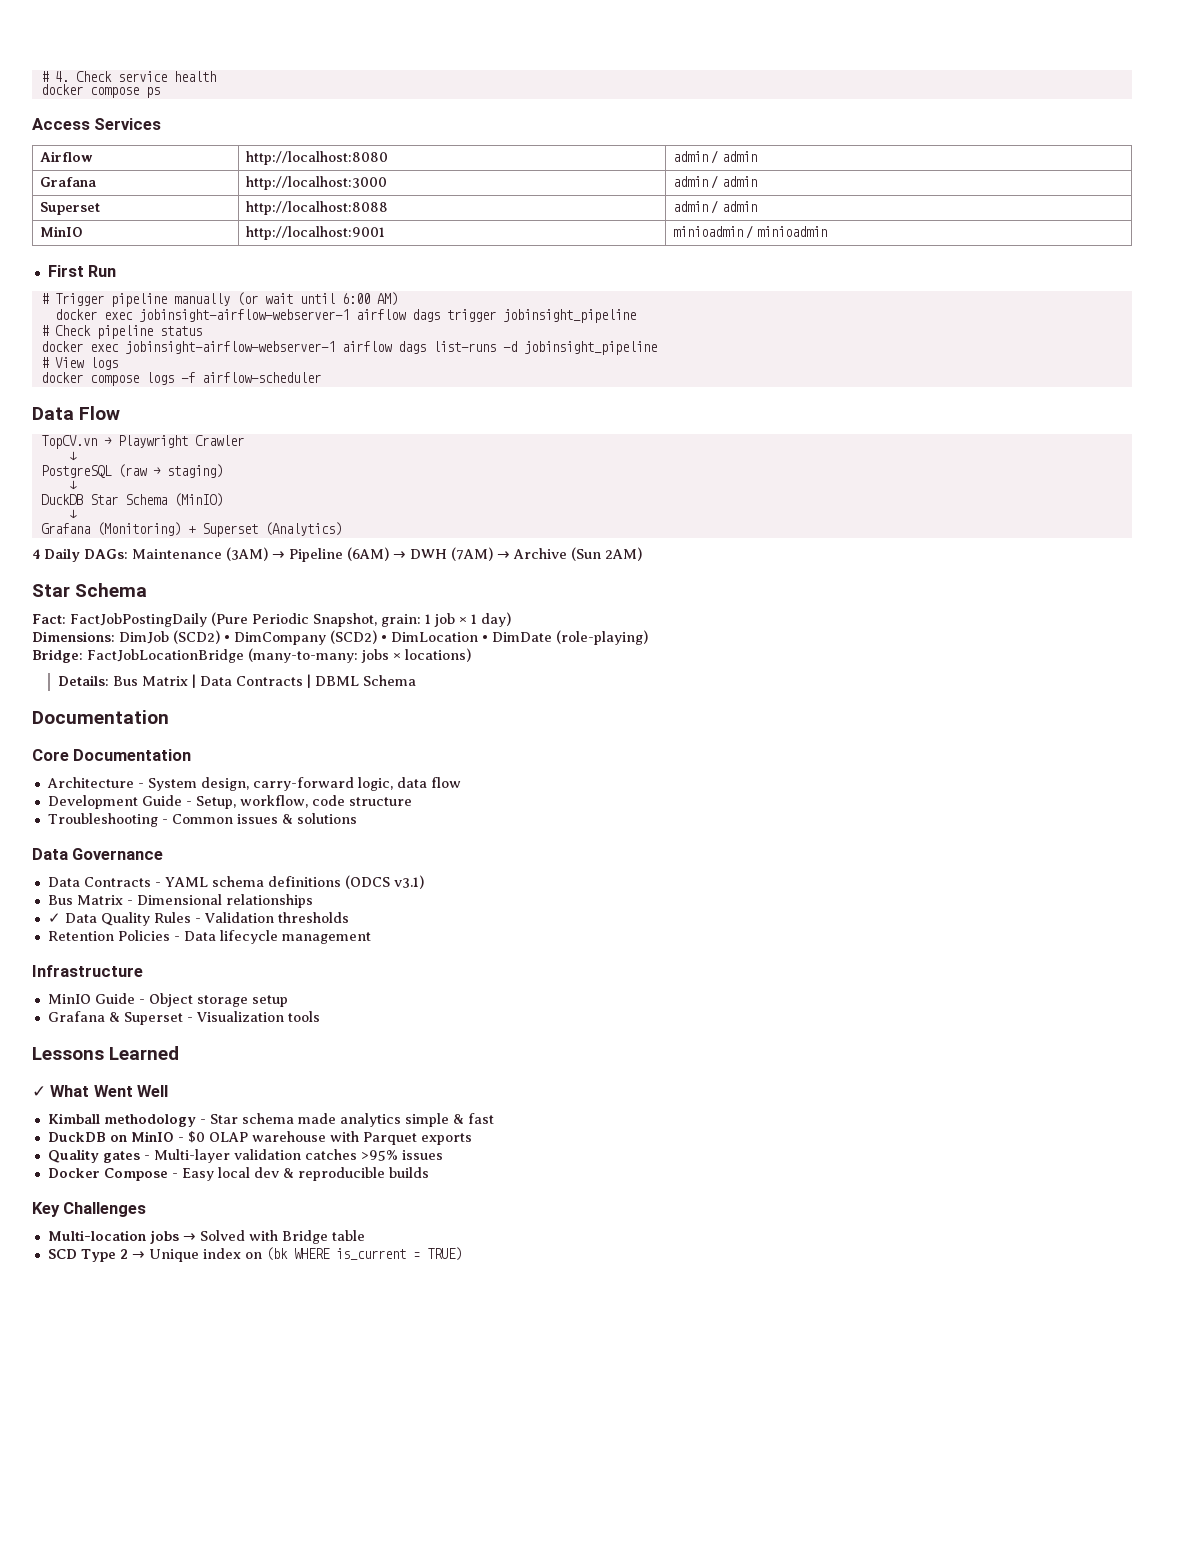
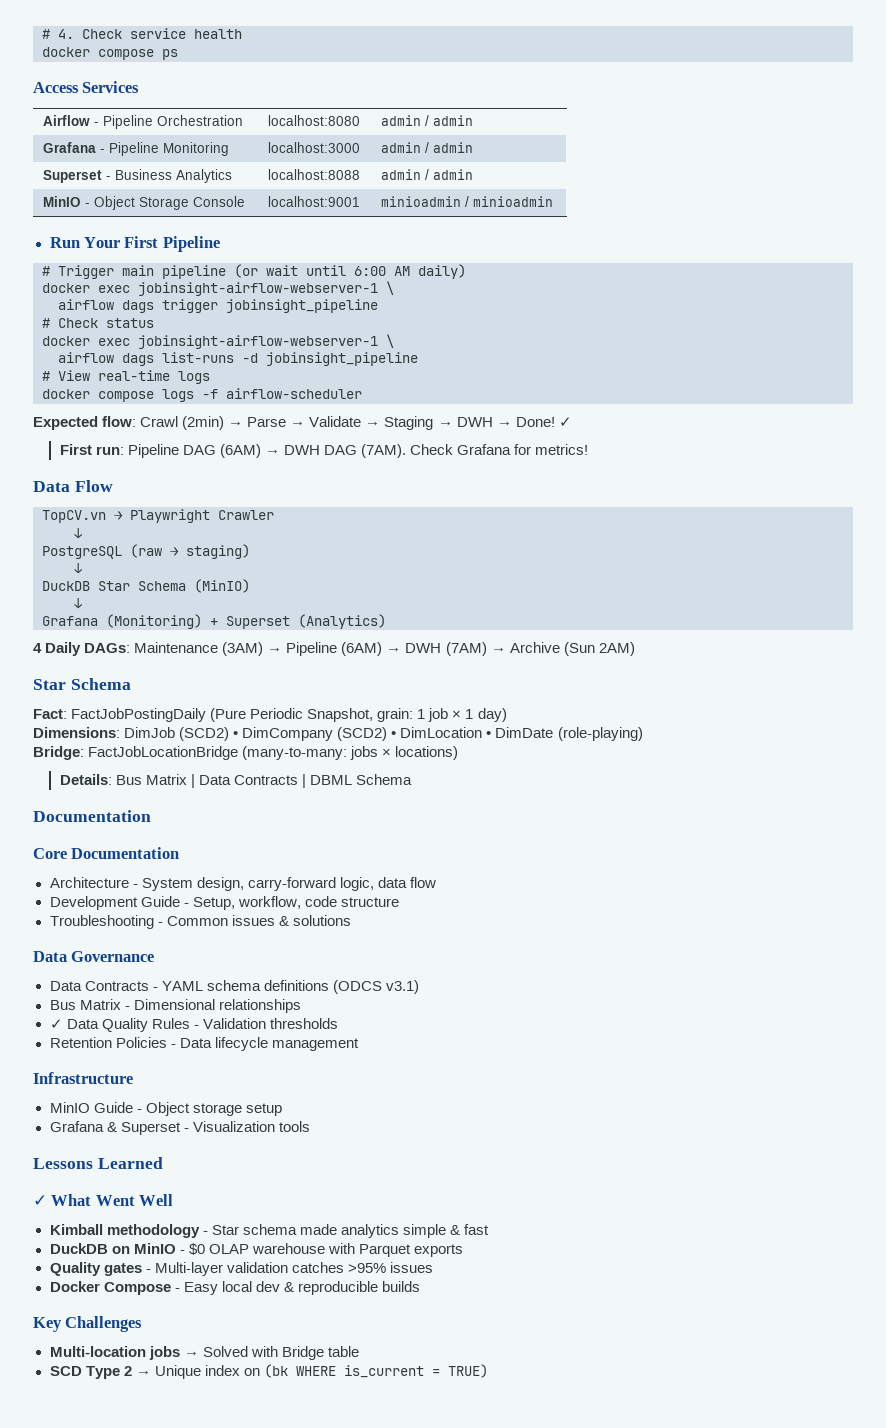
[245,151,388,165] | http://localhost:8080 -> [94,115,244,129] [268,115,361,126] - Pipeline Orchestration | localhost:8080
[245,176,387,190] | http://localhost:3000 -> [100,142,230,156] [268,142,361,153] - Pipeline Monitoring | localhost:3000
[245,201,388,215] | http://localhost:8088 -> [106,169,233,183] [268,169,361,180] - Business Analytics | localhost:8088
[245,226,385,240] | http://localhost:9001 -> [85,196,246,210] [268,196,361,207] - Object Storage Console | localhost:9001
[47,265,117,277] First Run -> [49,236,220,252] Run Your First Pipeline
[110,293,230,307] pipeline manually -> [122,265,226,279] main pipeline
[376,292,398,306] [54,309,349,322] AM) // docker exec jobinsight-airflow-webserver-1 -> [394,264,466,279] [42,281,394,296] AM daily) // docker exec jobinsight-airflow-webserver-1 \ //
[96,325,153,339] pipeline -> (98, 323) none
(335, 347) none -> [386,334,394,348] \ //
(84, 362) none -> [98,370,170,381] real-time
(321, 377) none -> [33,416,572,430] [59,444,589,458] // Expected flow: Crawl (2min) → Parse → Validate → Staging → DWH → Done! ✓ // First run: Pipeline DAG (6AM) → DWH DAG (7AM). Check Grafana for metrics!

